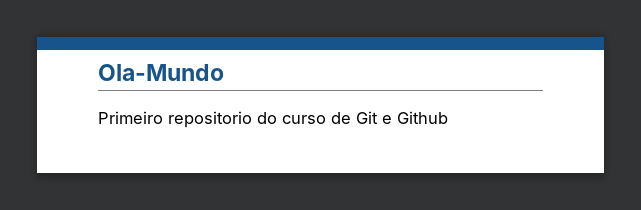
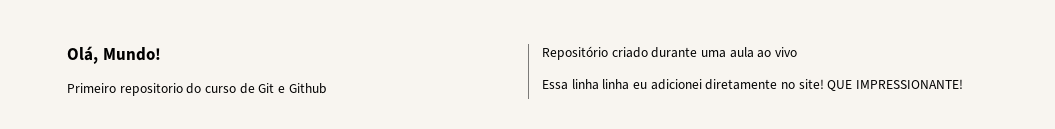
[98,64,224,81] Ola-Mundo -> [67,46,161,64] Olá, Mundo!
(448, 117) none -> [542,46,797,60] [542,79,963,91] // Repositório criado durante uma aula ao vivo // Essa linha linha eu adicionei diretamente no site! QUE IMPRESSIONANTE!

